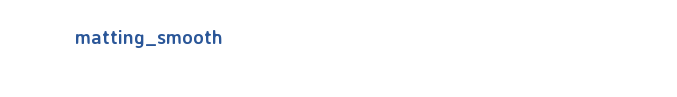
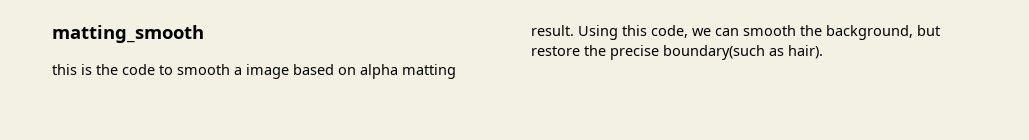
(223, 39) none -> [52,64,456,79] [531,25,940,40] [531,45,823,60] // this is the code to smooth a image based on alpha matting result. Using this code, we can smooth the background, but restore the precise boundary(such as hair).

